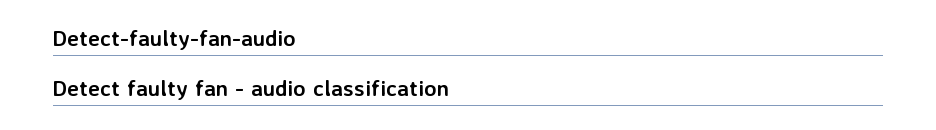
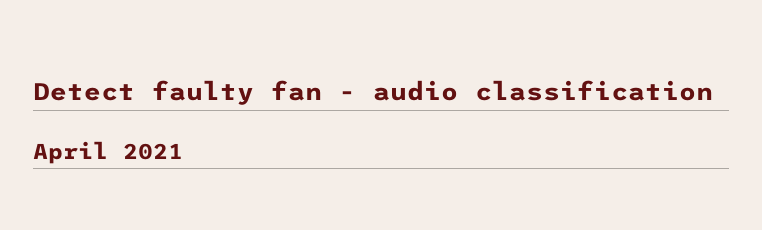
[53,30,296,50] Detect-faulty-fan-audio // -> (33, 92) none
(449, 88) none -> [33,141,183,164] // April 2021

